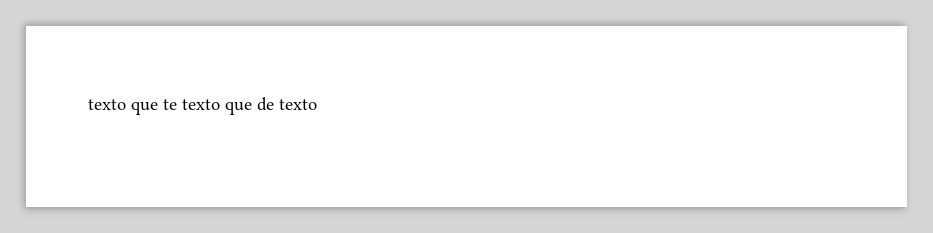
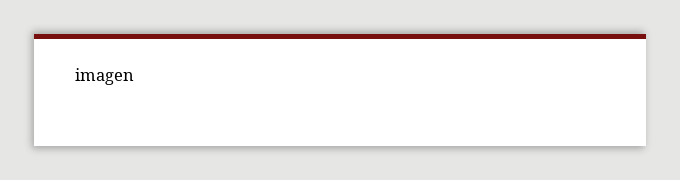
[88,97,317,115] texto que te texto que de texto -> [75,68,134,85] imagen

